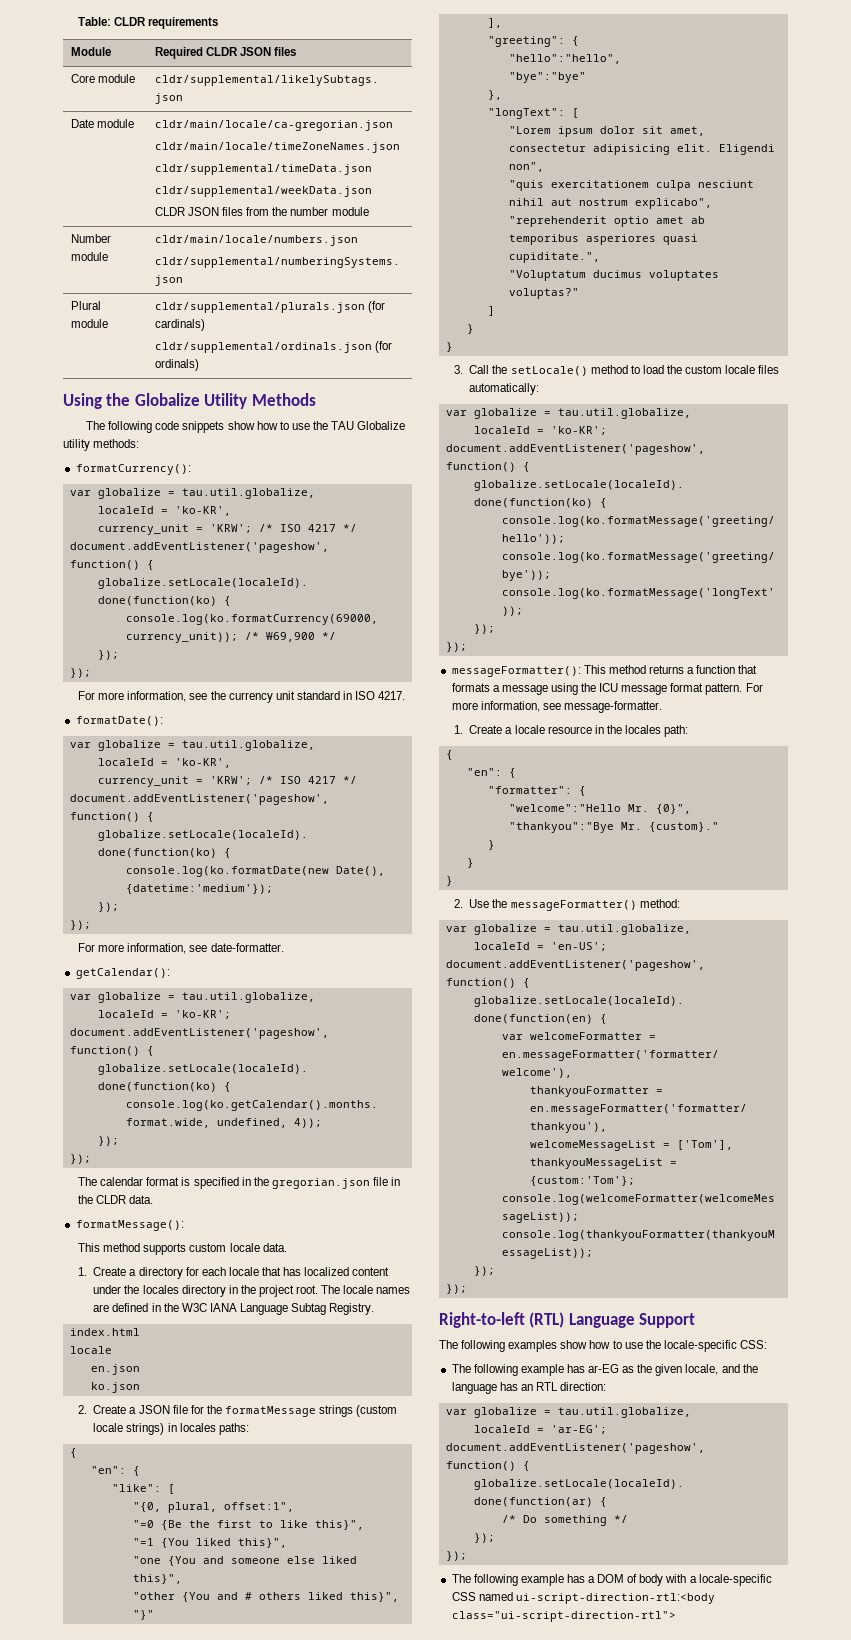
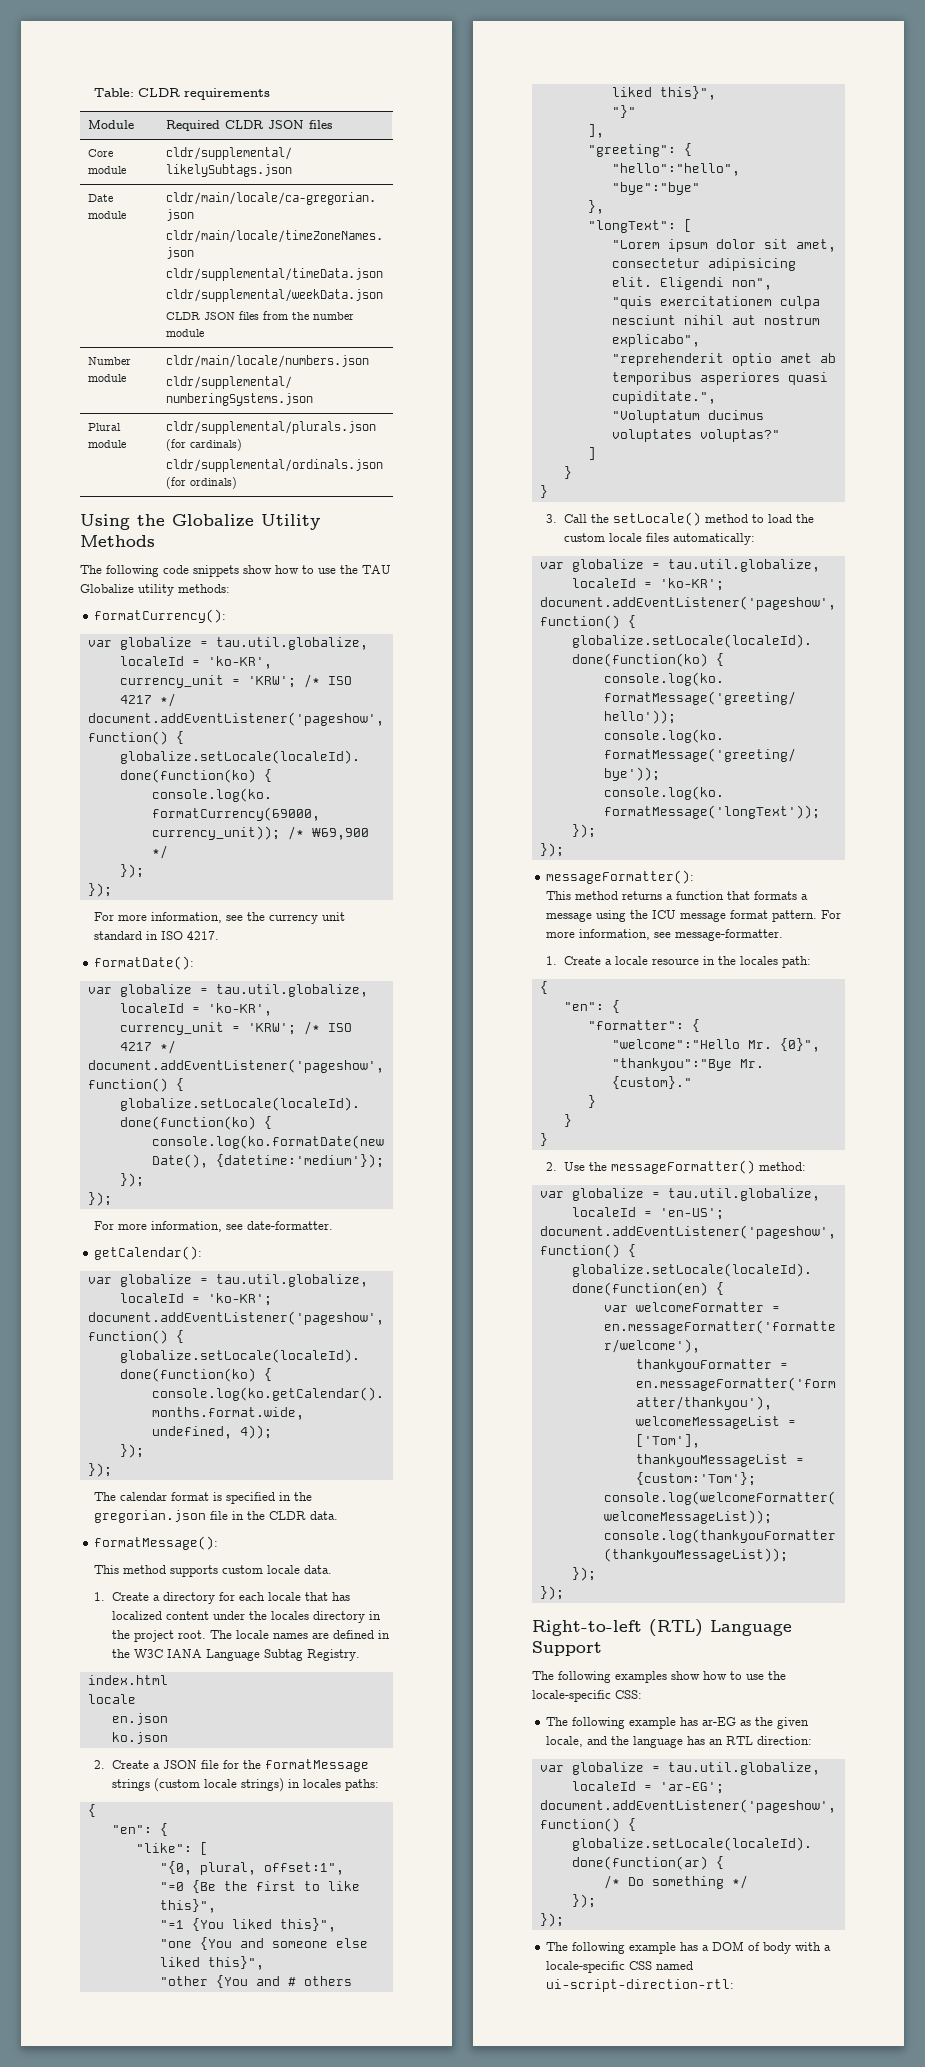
(581, 671) none -> (695, 877) //
[515,1593,715,1604] [451,1611,676,1622] ui-script-direction-rtl:<body class="ui-script-direction-rtl"> -> [546,1979,735,1992] ui-script-direction-rtl:

